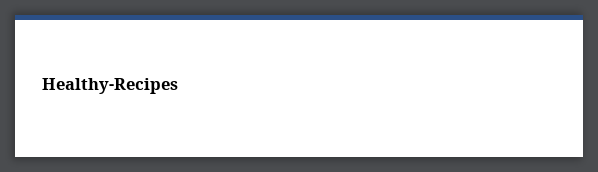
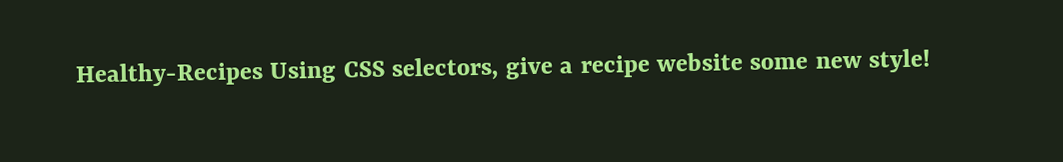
(178, 86) none -> [269,48,931,84] Using CSS selectors, give a recipe website some new style!

